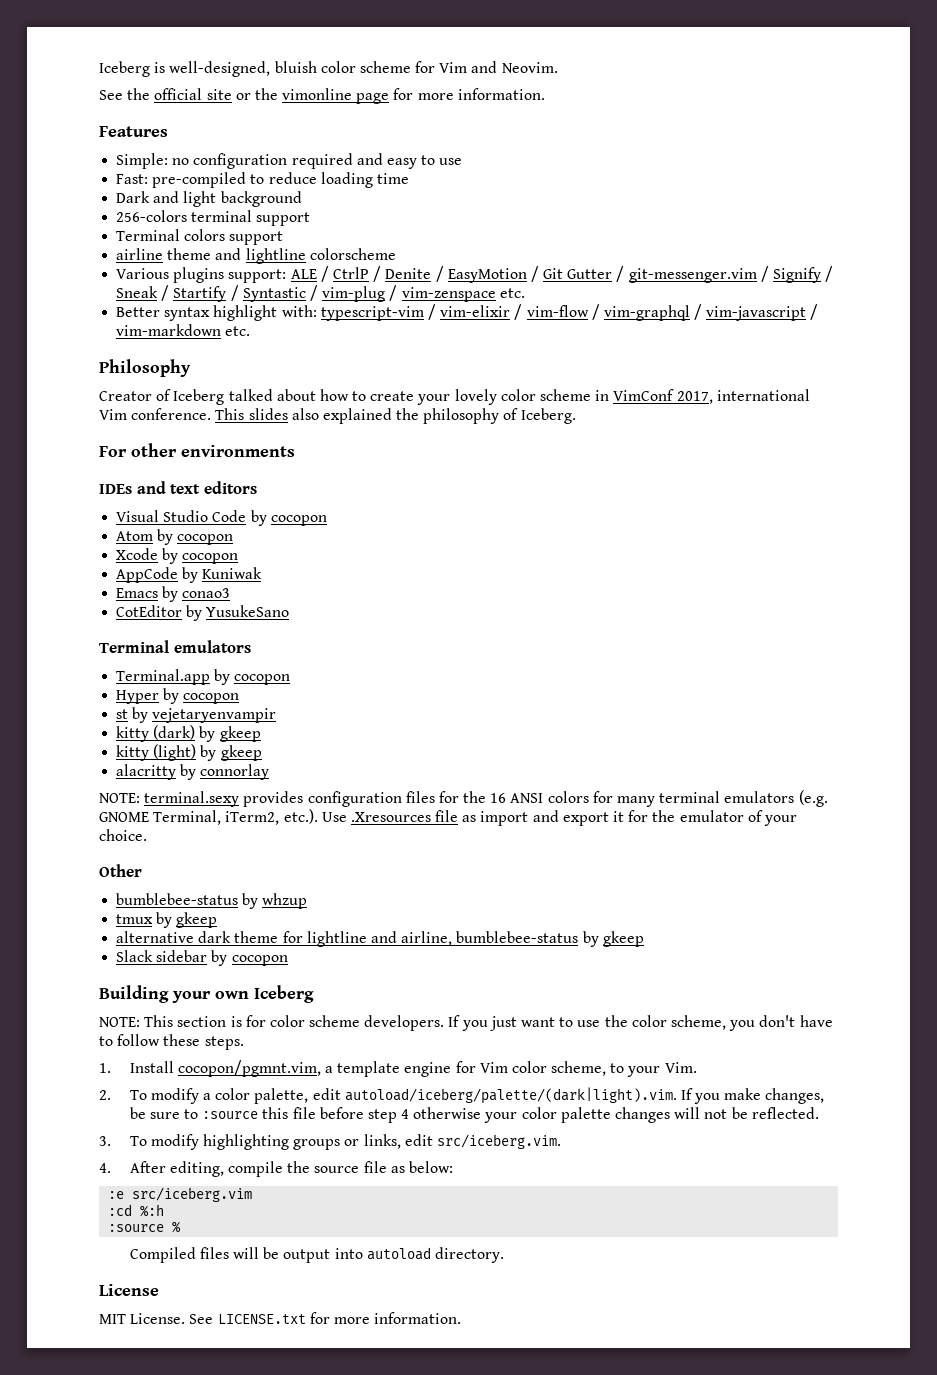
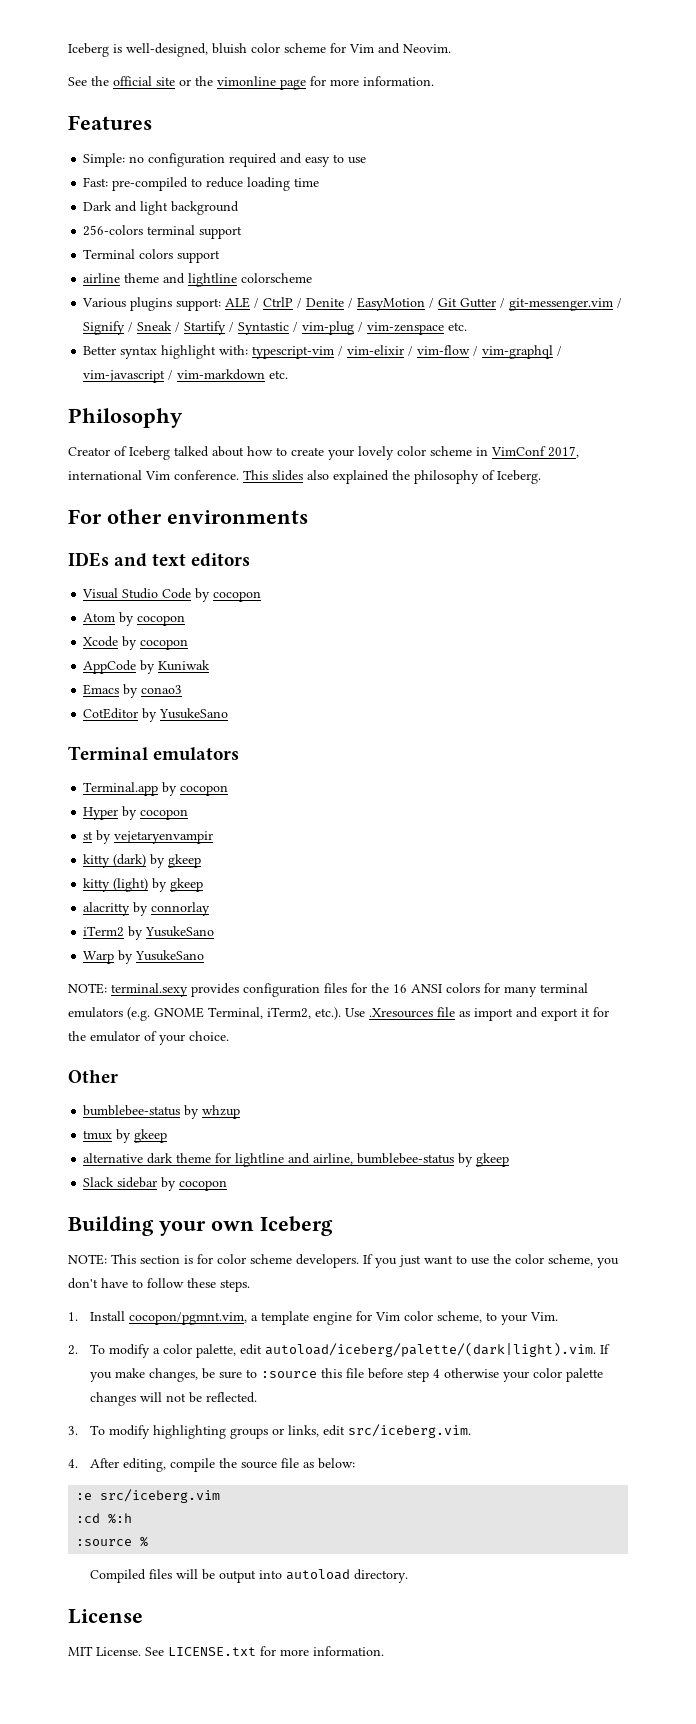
(270, 772) none -> [83,926,215,940] [83,950,205,964] // iTerm2 by YusukeSano // Warp by YusukeSano

